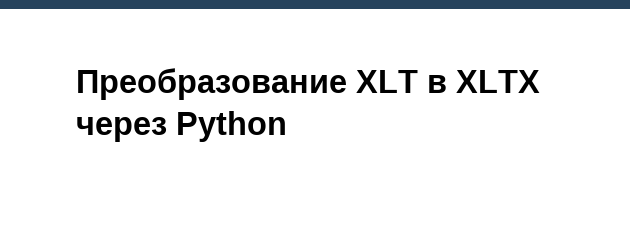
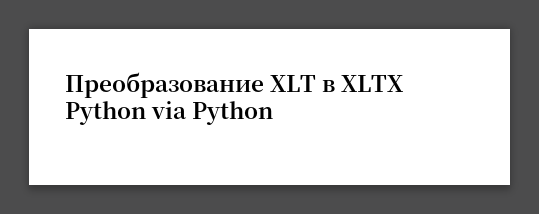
[76,117,167,142] через -> [65,101,188,125] Python via

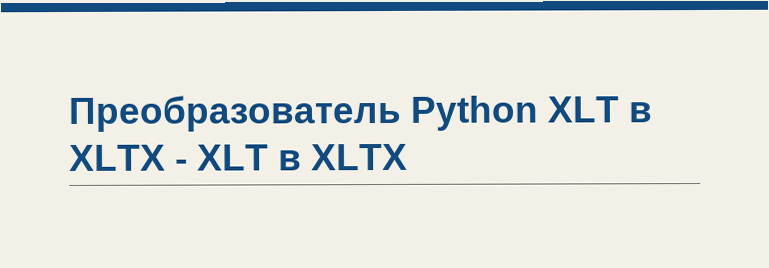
[65,72,405,98] [65,101,274,125] Преобразование XLT в XLTX Python via Python -> [68,94,652,132] [69,143,408,171] Преобразователь Python XLT в XLTX - XLT в XLTX

